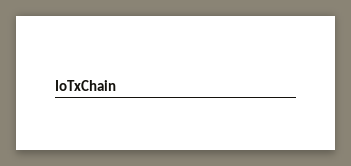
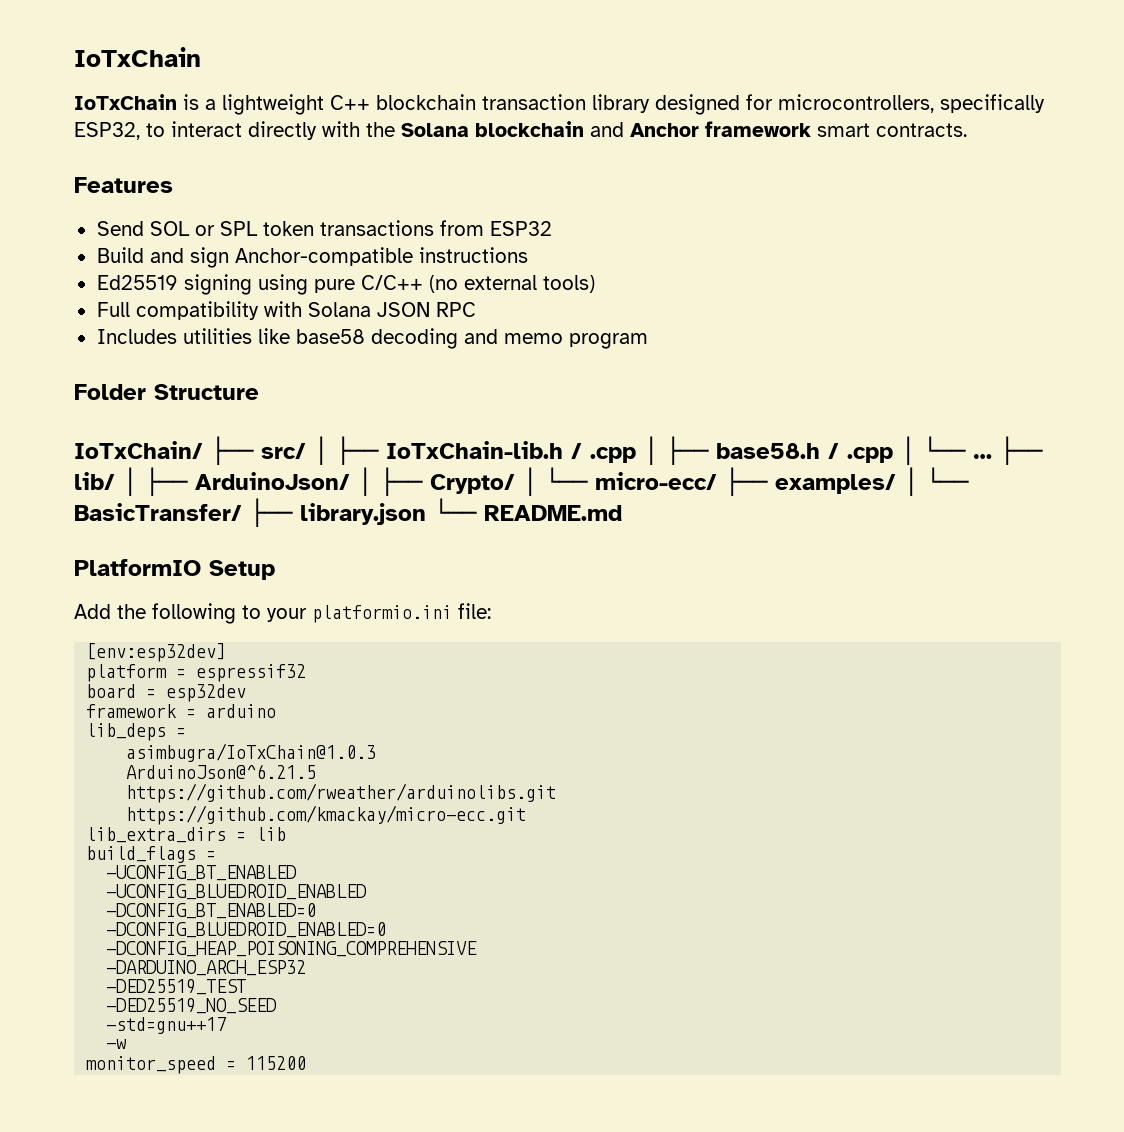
[55,80,116,91] IoTxChain -> [74,47,201,67] [74,94,1045,115] [74,121,967,140] [74,177,173,193] [96,220,552,236] [96,247,528,268] [96,274,595,295] [96,301,476,320] [96,328,648,349] [74,384,259,400] [74,436,1043,465] [74,467,969,496] [74,498,622,527] [74,559,275,580] [74,603,491,624] [86,643,227,662] [86,664,307,682] [86,684,247,702] [86,704,277,718] [86,723,187,741] [126,743,377,762] [126,764,317,779] [126,783,557,803] [126,805,527,825] [86,827,287,843] [86,846,217,863] [106,865,298,881] [106,884,368,900] [106,903,317,919] [106,922,387,938] [106,941,478,957] [106,960,307,976] [106,979,247,995] [106,998,278,1014] [106,1017,227,1034] [106,1039,128,1049] [86,1056,307,1074] IoTxChain // IoTxChain is a lightweight C++ blockchain transaction library designed for microcontrollers, specifically ESP32, to interact directly with the Solana blockchain and Anchor framework smart contracts. // Features // Send SOL or SPL token transactions from ESP32 // Build and sign Anchor-compatible instructions // Ed25519 signing using pure C/C++ (no external tools) // Full compatibility with Solana JSON RPC // Includes utilities like base58 decoding and memo program // Folder Structure // IoTxChain/ ├── src/ │ ├── IoTxChain-lib.h / .cpp │ ├── base58.h / .cpp │ └── … ├── lib/ │ ├── ArduinoJson/ │ ├── Crypto/ │ └── micro-ecc/ ├── examples/ │ └── BasicTransfer/ ├── library.json └── README.md // PlatformIO Setup // Add the following to your platformio.ini file: // [env:esp32dev] // platform = espressif32 // board = esp32dev // framework = arduino // lib_deps = // asimbugra/IoTxChain@1.0.3 // ArduinoJson@^6.21.5 // https://github.com/rweather/arduinolibs.git // https://github.com/kmackay/micro-ecc.git // lib_extra_dirs = lib // build_flags = // -UCONFIG_BT_ENABLED // -UCONFIG_BLUEDROID_ENABLED // -DCONFIG_BT_ENABLED=0 // -DCONFIG_BLUEDROID_ENABLED=0 // -DCONFIG_HEAP_POISONING_COMPREHENSIVE // -DARDUINO_ARCH_ESP32 // -DED25519_TEST // -DED25519_NO_SEED // -std=gnu++17 // -w // monitor_speed = 115200

